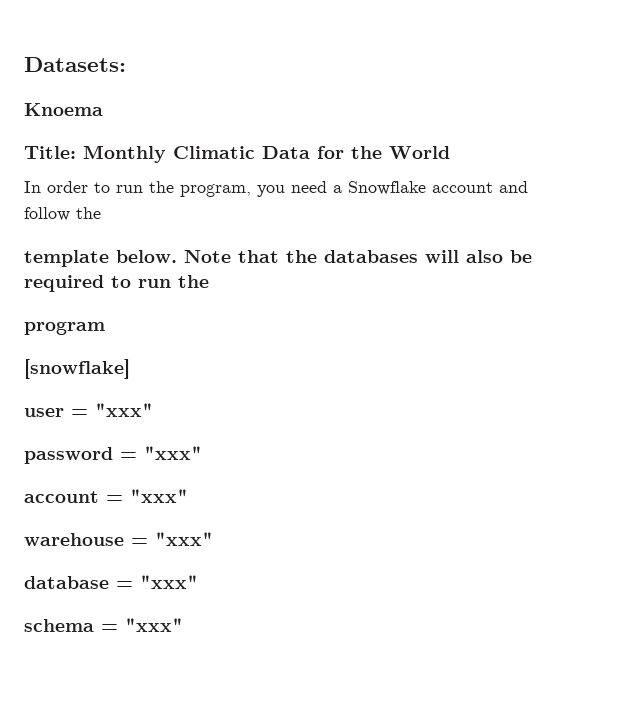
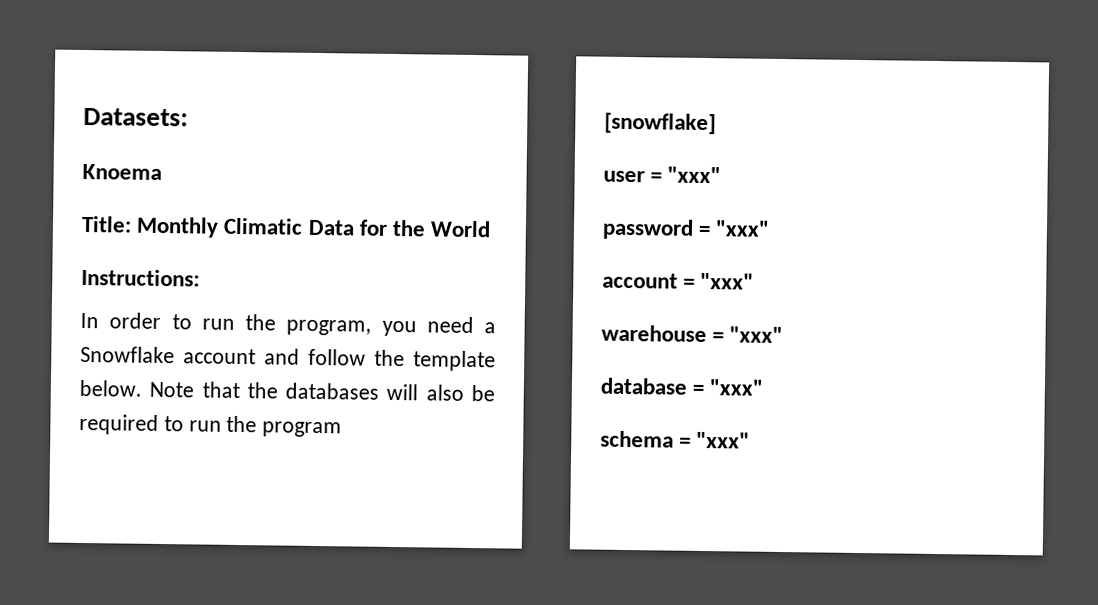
(450, 152) none -> [81,268,200,287] // Instructions:
(101, 213) // -> (405, 358) none
(209, 281) // -> (258, 424) none

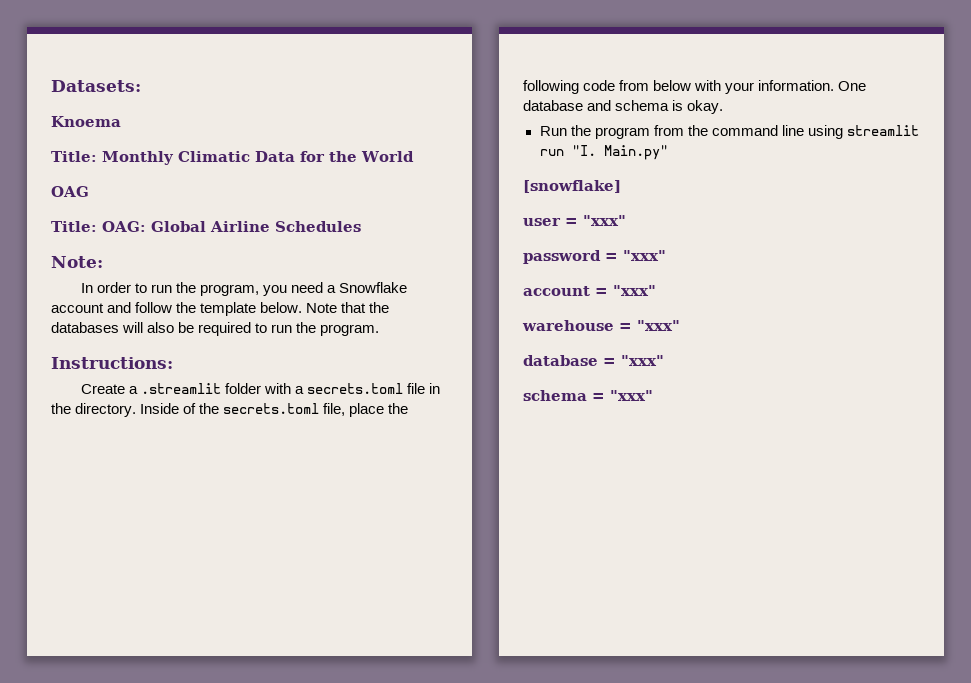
[81,268,200,287] Instructions: -> [51,186,89,197] [51,221,361,232] [51,256,103,268] OAG // Title: OAG: Global Airline Schedules // Note:
[262,421,343,438] program -> [320,324,380,336] [51,357,173,369] [80,383,441,394] [51,403,409,417] [523,80,867,94] [523,100,724,114] [539,125,919,139] [539,145,668,160] program. // Instructions: // Create a .streamlit folder with a secrets.toml file in the directory. Inside of the secrets.toml file, place the following code from below with your information. One database and schema is okay. // Run the program from the command line using streamlit run "I. Main.py"

